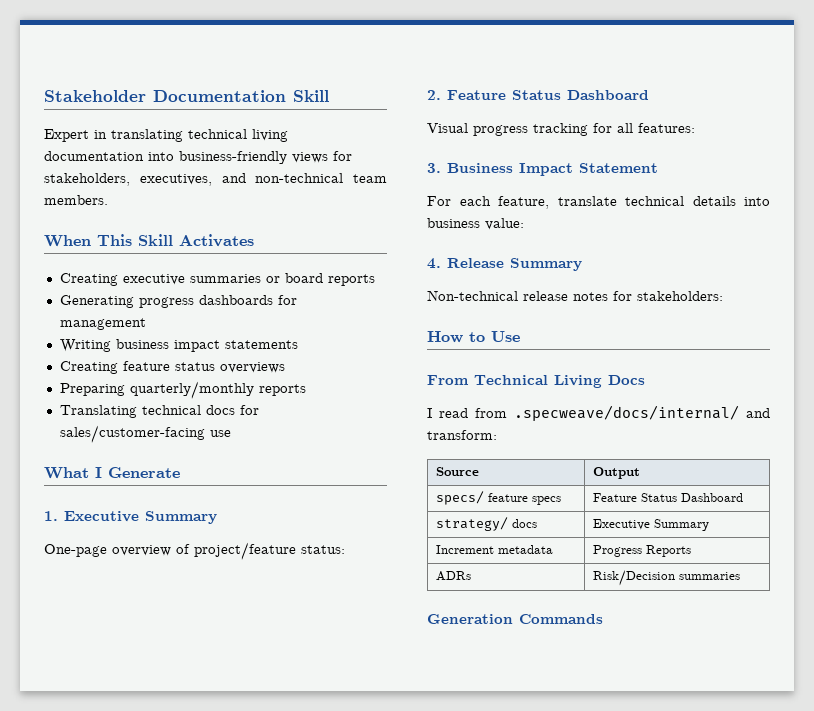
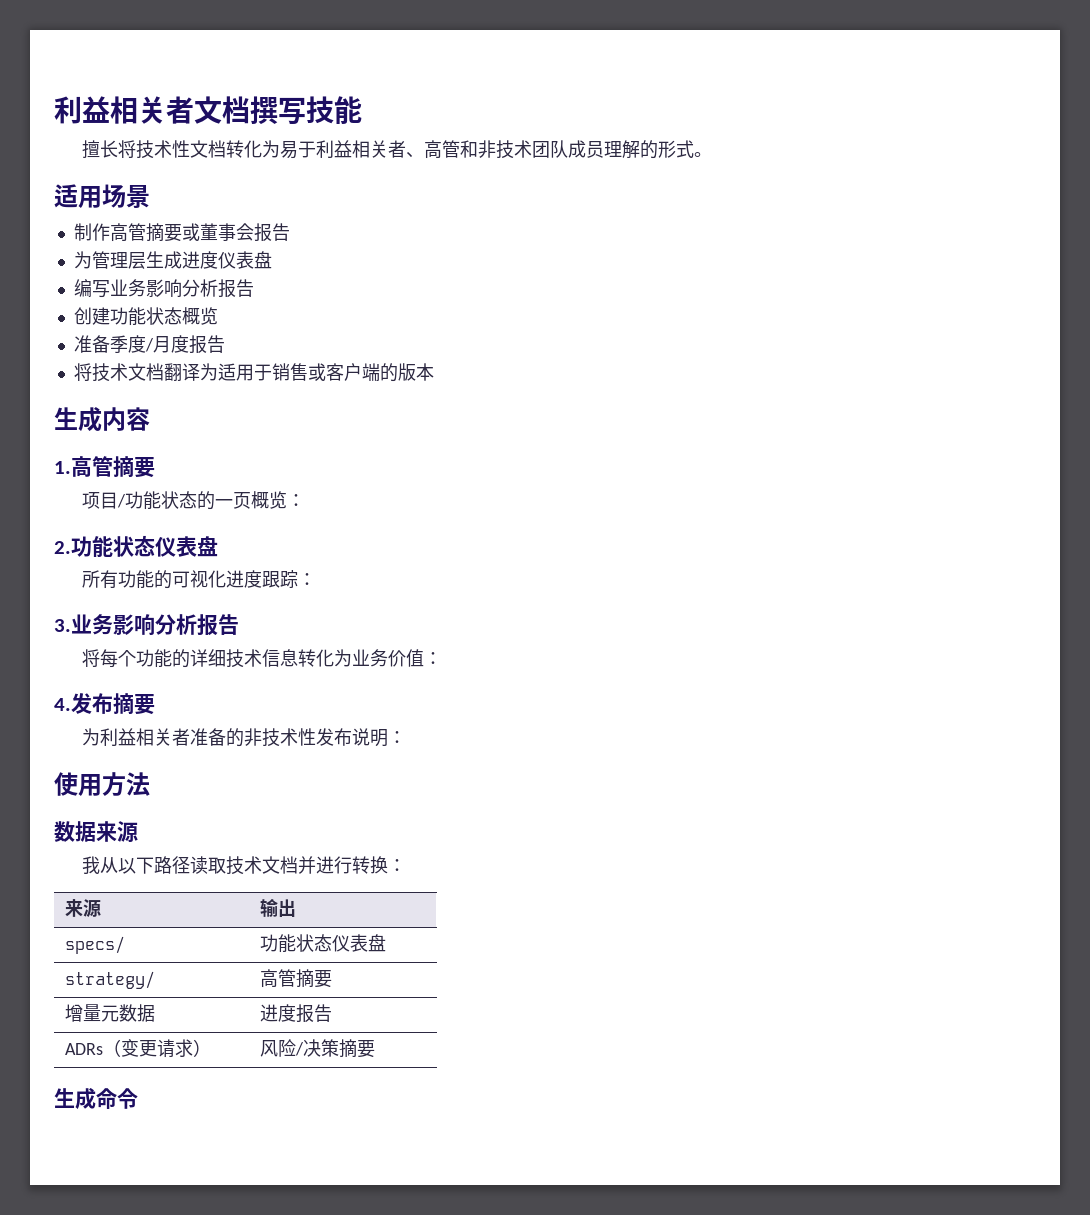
[44,90,329,102] [44,129,288,142] [44,151,352,164] [44,173,387,186] [44,195,108,205] [44,234,254,247] [59,273,375,286] [59,295,297,308] [59,318,146,330] [59,339,298,352] [59,361,285,374] [59,381,306,399] [59,405,259,418] [59,425,231,443] [44,467,180,479] [44,511,217,524] [44,542,345,560] [427,90,649,100] [427,123,695,136] [427,163,658,176] [427,196,770,209] [427,218,524,230] [427,258,582,271] [427,290,723,301] [427,331,520,343] [427,375,645,388] [427,405,770,421] [427,430,497,440] [436,467,480,476] [593,467,641,479] [436,491,562,505] [593,493,744,502] [436,517,538,531] [593,519,710,531] [436,545,554,554] [593,545,692,557] [436,571,472,581] [593,570,741,586] [427,614,603,624] Stakeholder Documentation Skill // Expert in translating technical living documentation into business-friendly views for stakeholders, executives, and non-technical team members. // When This Skill Activates // Creating executive summaries or board reports // Generating progress dashboards for management // Writing business impact statements // Creating feature status overviews // Preparing quarterly/monthly reports // Translating technical docs for sales/customer-facing use // What I Generate // 1. Executive Summary // One-page overview of project/feature status: // 2. Feature Status Dashboard // Visual progress tracking for all features: // 3. Business Impact Statement // For each feature, translate technical details into business value: // 4. Release Summary // Non-technical release notes for stakeholders: // How to Use // From Technical Living Docs // I read from .specweave/docs/internal/ and transform: // Source | Output // specs/ feature specs | Feature Status Dashboard // strategy/ docs | Executive Summary // Increment metadata | Progress Reports // ADRs | Risk/Decision summaries // Generation Commands -> [54,96,362,125] [82,140,713,159] [54,184,150,208] [73,223,290,242] [73,251,272,269] [73,279,254,298] [73,307,218,326] [73,335,225,354] [73,363,434,382] [54,407,150,432] [54,456,155,478] [82,491,306,510] [54,535,218,557] [82,570,317,589] [54,614,239,636] [82,649,443,668] [54,693,155,715] [82,728,407,747] [54,772,150,796] [54,821,138,843] [82,856,407,875] [65,899,102,917] [260,898,297,917] [65,936,126,954] [260,934,387,953] [65,971,156,989] [260,969,333,988] [65,1004,156,1022] [260,1004,333,1023] [65,1039,212,1058] [260,1039,376,1058] [54,1087,138,1110] 利益相关者文档撰写技能 // 擅长将技术性文档转化为易于利益相关者、高管和非技术团队成员理解的形式。 // 适用场景 // 制作高管摘要或董事会报告 // 为管理层生成进度仪表盘 // 编写业务影响分析报告 // 创建功能状态概览 // 准备季度/月度报告 // 将技术文档翻译为适用于销售或客户端的版本 // 生成内容 // 1.高管摘要 // 项目/功能状态的一页概览： // 2.功能状态仪表盘 // 所有功能的可视化进度跟踪： // 3.业务影响分析报告 // 将每个功能的详细技术信息转化为业务价值： // 4.发布摘要 // 为利益相关者准备的非技术性发布说明： // 使用方法 // 数据来源 // 我从以下路径读取技术文档并进行转换： // 来源 | 输出 // specs/ | 功能状态仪表盘 // strategy/ | 高管摘要 // 增量元数据 | 进度报告 // ADRs（变更请求） | 风险/决策摘要 // 生成命令

